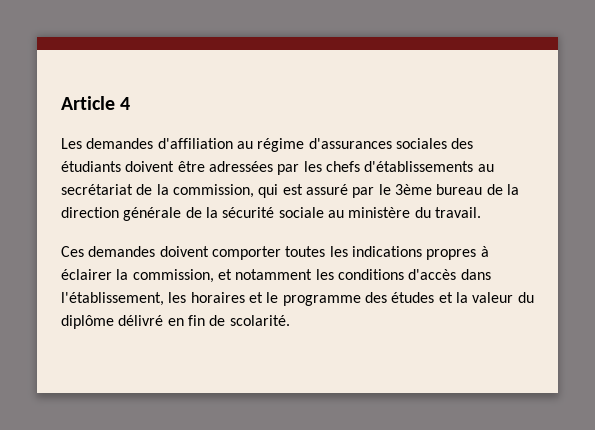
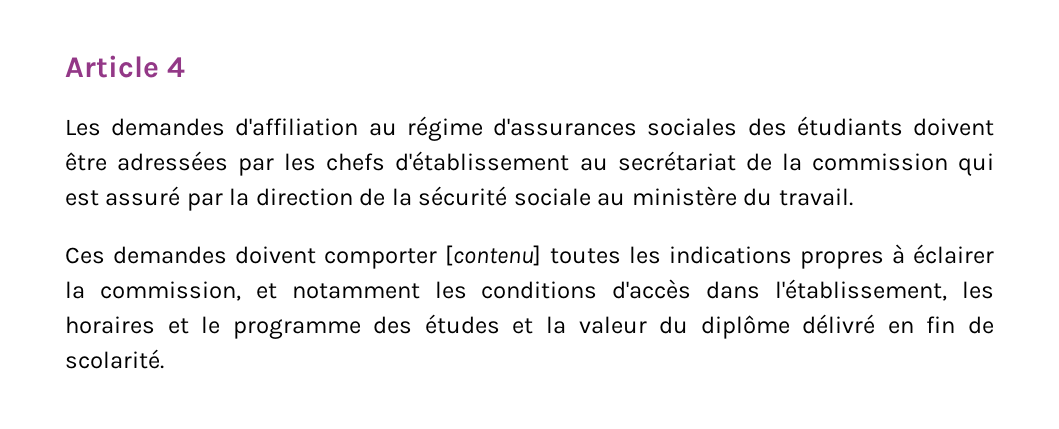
[364,161,474,172] d'établissements -> [395,151,570,171] d'établissement
[172,184,254,198] commission, -> [811,153,948,171] commission
[378,184,503,195] le 3ème bureau de -> (223, 202) none
[123,207,182,221] générale -> (353, 197) none
(281, 253) none -> [445,245,542,266] [contenu]

